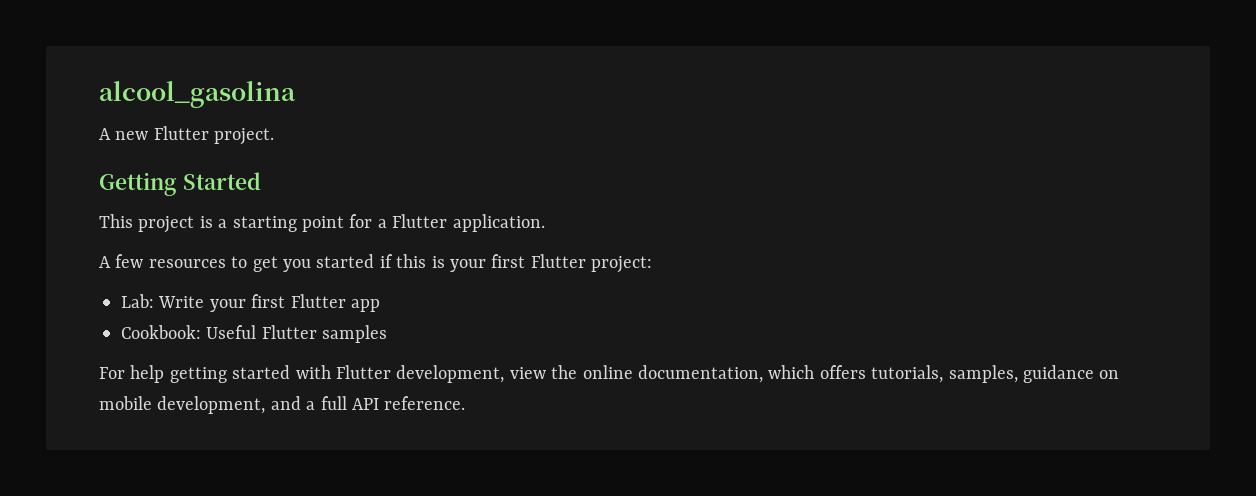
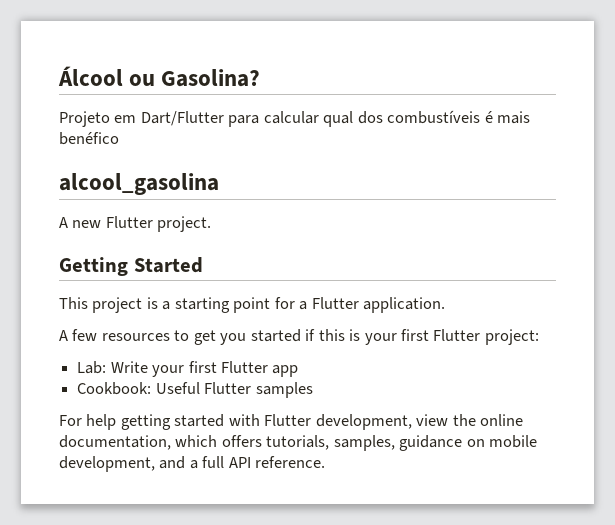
(99, 94) none -> [58,66,261,87] [59,110,531,127] [59,132,119,145] Álcool ou Gasolina? // Projeto em Dart/Flutter para calcular qual dos combustíveis é mais benéfico //

